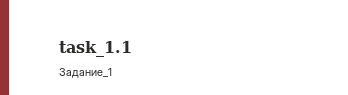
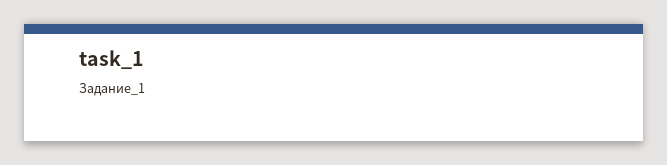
[59,41,132,57] task_1.1 -> [79,50,144,69] task_1

